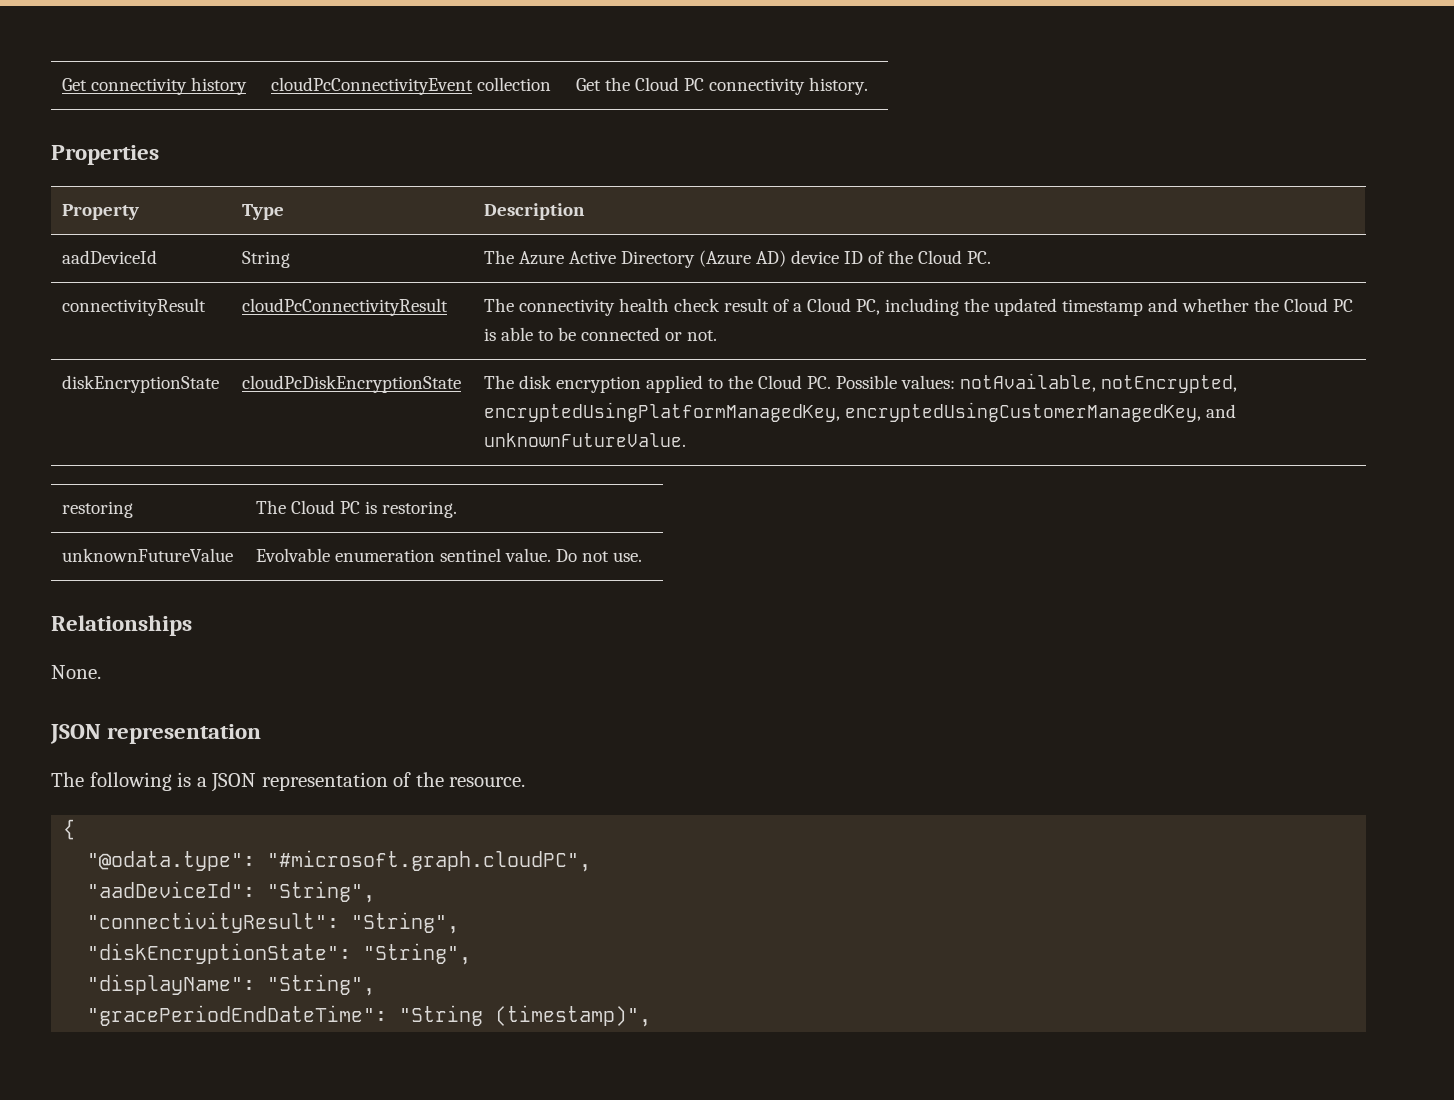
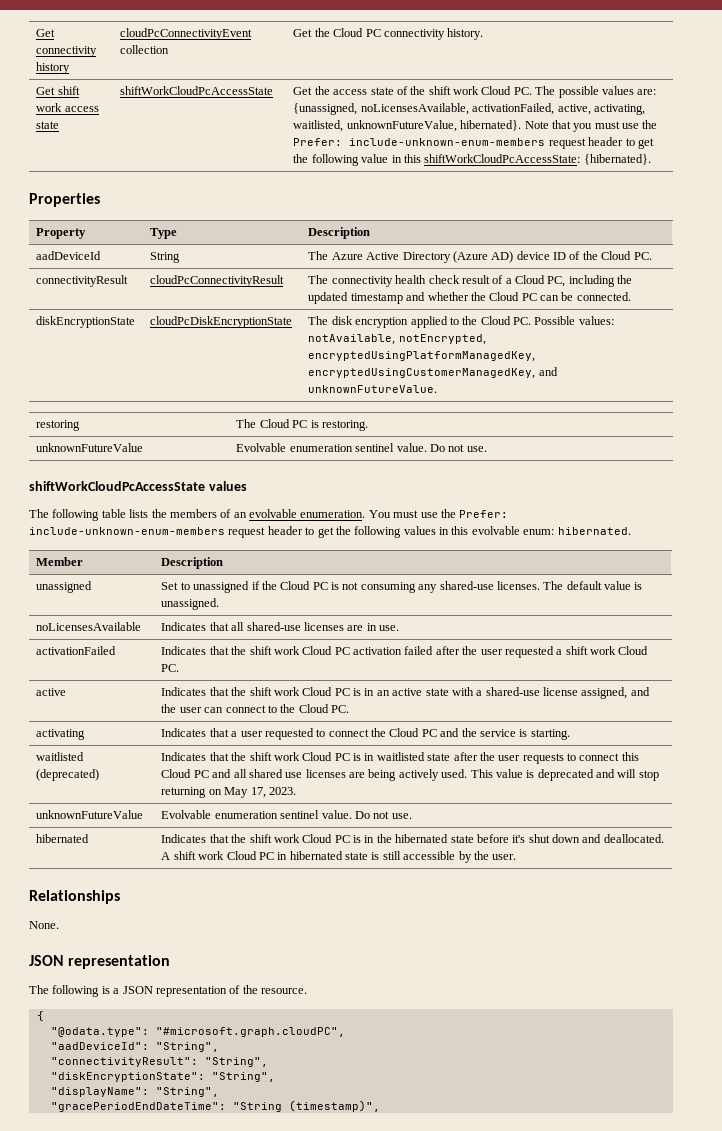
(868, 86) none -> [36,86,80,95] [36,103,99,112] [36,121,60,129] [120,86,274,95] [293,86,657,98] [293,103,645,115] [293,120,658,132] [293,137,654,149] [293,154,651,166] // Get shift work access state | shiftWorkCloudPcAccessState | Get the access state of the shift work Cloud PC. The possible values are: {unassigned, noLicensesAvailable, activationFailed, active, activating, waitlisted, unknownFutureValue, hibernated}. Note that you must use the Prefer: include-unknown-enum-members request header to get the following value in this shiftWorkCloudPcAccessState: {hibernated}.
[484,327,717,341] is able to be connected or not. -> [540,292,631,301] can be connected.
(642, 557) none -> [29,481,247,491] [29,509,509,521] [29,526,631,538] [36,557,84,566] [161,557,224,569] [36,581,93,593] [161,581,643,593] [161,598,220,610] [36,622,142,631] [161,622,400,631] [36,646,117,655] [161,646,649,658] [161,664,180,672] [36,688,67,696] [161,687,650,699] [161,704,350,713] [36,729,86,740] [161,728,570,740] [36,752,85,761] [36,769,100,781] [161,752,639,764] [161,769,659,781] [161,787,296,798] [36,810,144,819] [161,810,412,819] [36,834,90,843] [161,834,664,843] [161,851,517,863] // shiftWorkCloudPcAccessState values // The following table lists the members of an evolvable enumeration. You must use the Prefer: include-unknown-enum-members request header to get the following values in this evolvable enum: hibernated. // Member | Description // unassigned | Set to unassigned if the Cloud PC is not consuming any shared-use licenses. The default value is unassigned. // noLicensesAvailable | Indicates that all shared-use licenses are in use. // activationFailed | Indicates that the shift work Cloud PC activation failed after the user requested a shift work Cloud PC. // active | Indicates that the shift work Cloud PC is in an active state with a shared-use license assigned, and the user can connect to the Cloud PC. // activating | Indicates that a user requested to connect the Cloud PC and the service is starting. // waitlisted (deprecated) | Indicates that the shift work Cloud PC is in waitlisted state after the user requests to connect this Cloud PC and all shared use licenses are being actively used. This value is deprecated and will stop returning on May 17, 2023. // unknownFutureValue | Evolvable enumeration sentinel value. Do not use. // hibernated | Indicates that the shift work Cloud PC is in the hibernated state before it's shut down and deallocated. A shift work Cloud PC in hibernated state is still accessible by the user.

